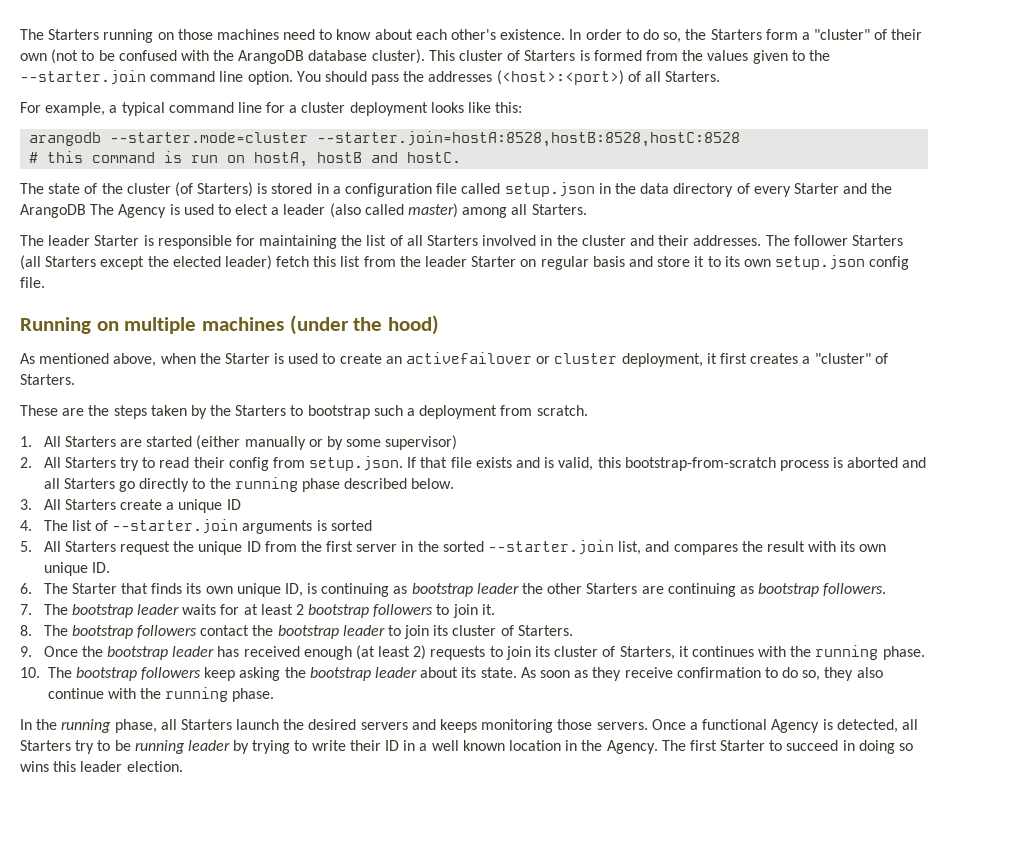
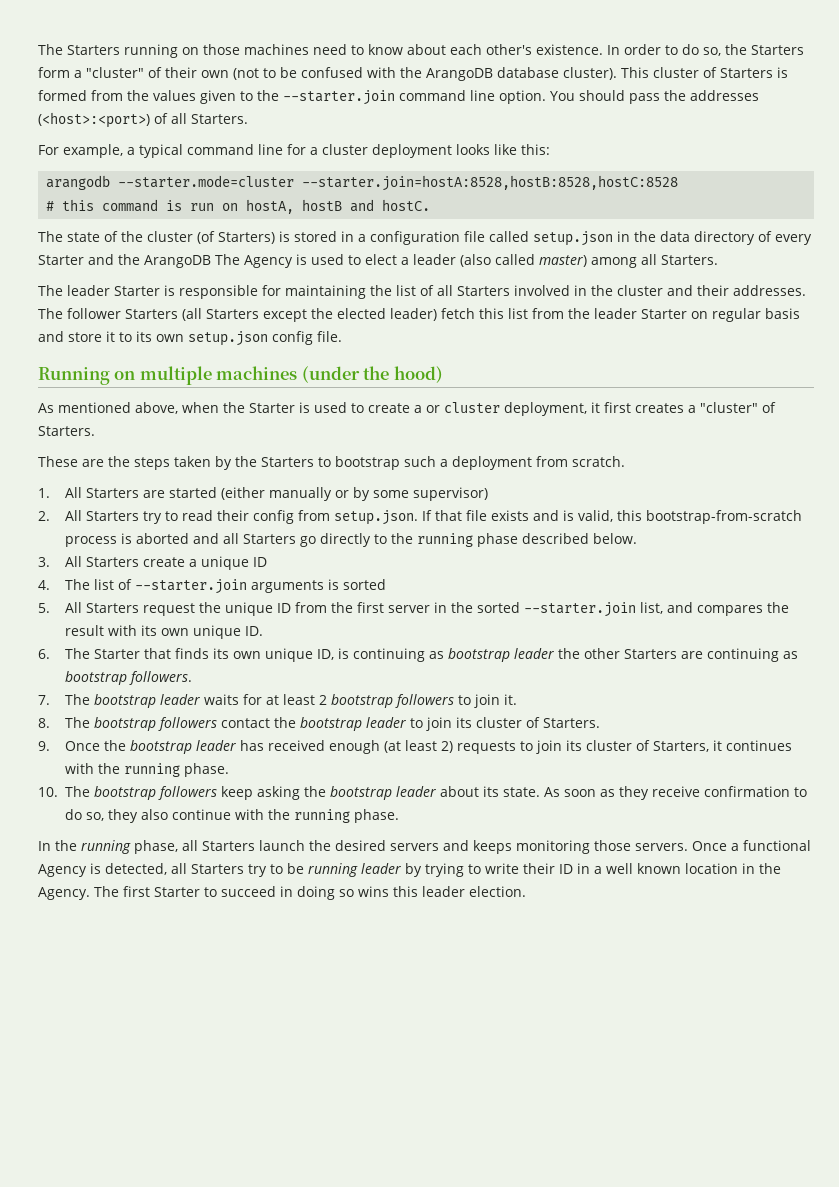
[385,352,533,364] an activefailover -> [414,405,422,413] a

